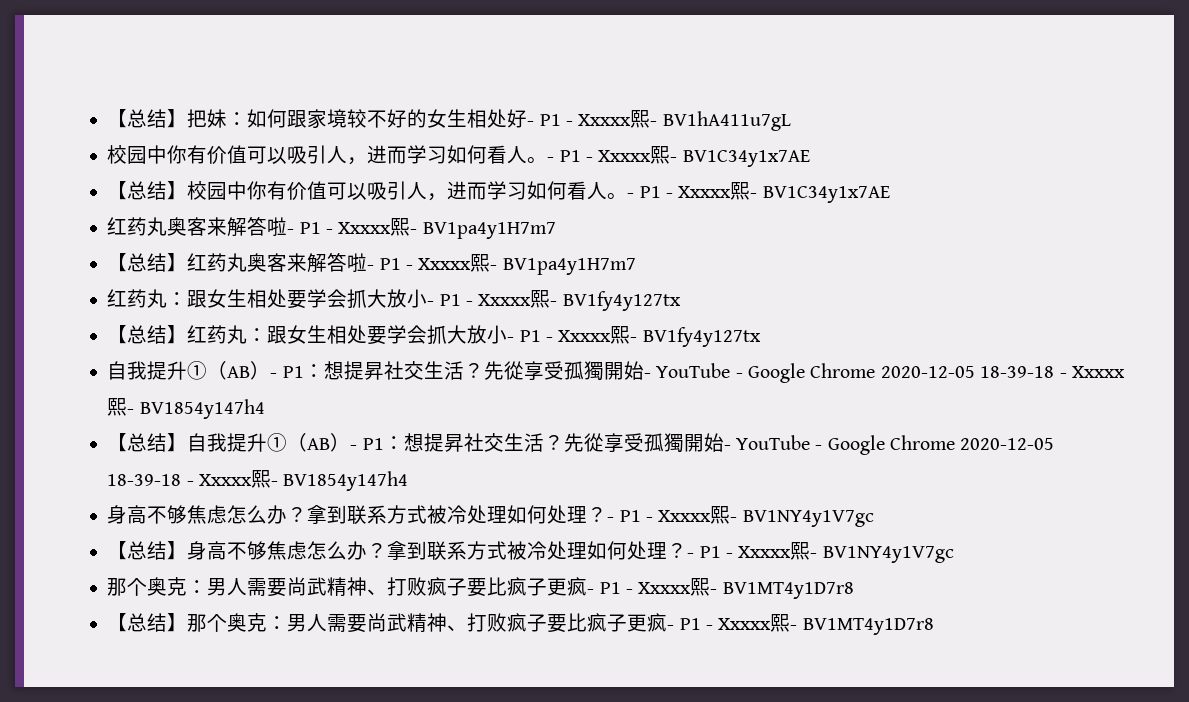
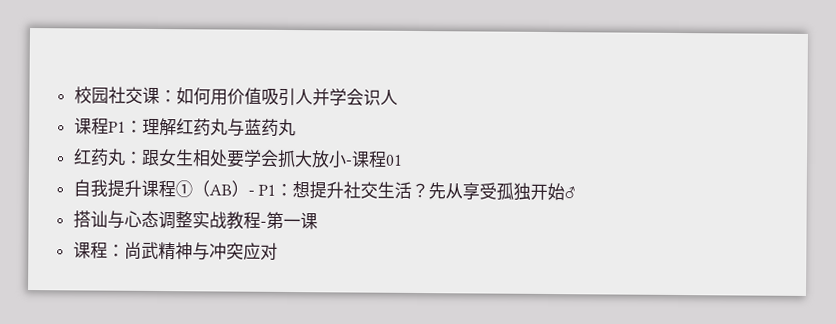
[107,109,791,131] [107,145,810,167] [107,181,890,203] [107,217,556,239] [107,253,636,275] [107,289,681,311] [107,325,761,347] [107,361,1125,383] [107,398,265,419] [107,433,1055,455] [107,470,409,491] [107,505,874,527] [107,541,954,563] [107,577,854,599] [107,613,934,635] 【总结】把妹：如何跟家境较不好的女生相处好- P1 - Xxxxx熙- BV1hA411u7gL // 校园中你有价值可以吸引人，进而学习如何看人。- P1 - Xxxxx熙- BV1C34y1x7AE // 【总结】校园中你有价值可以吸引人，进而学习如何看人。- P1 - Xxxxx熙- BV1C34y1x7AE // 红药丸奥客来解答啦- P1 - Xxxxx熙- BV1pa4y1H7m7 // 【总结】红药丸奥客来解答啦- P1 - Xxxxx熙- BV1pa4y1H7m7 // 红药丸：跟女生相处要学会抓大放小- P1 - Xxxxx熙- BV1fy4y127tx // 【总结】红药丸：跟女生相处要学会抓大放小- P1 - Xxxxx熙- BV1fy4y127tx // 自我提升①（AB）- P1：想提昇社交生活？先從享受孤獨開始- YouTube - Google Chrome 2020-12-05 18-39-18 - Xxxxx熙- BV1854y147h4 // 【总结】自我提升①（AB）- P1：想提昇社交生活？先從享受孤獨開始- YouTube - Google Chrome 2020-12-05 18-39-18 - Xxxxx熙- BV1854y147h4 // 身高不够焦虑怎么办？拿到联系方式被冷处理如何处理？- P1 - Xxxxx熙- BV1NY4y1V7gc // 【总结】身高不够焦虑怎么办？拿到联系方式被冷处理如何处理？- P1 - Xxxxx熙- BV1NY4y1V7gc // 那个奥克：男人需要尚武精神、打败疯子要比疯子更疯- P1 - Xxxxx熙- BV1MT4y1D7r8 // 【总结】那个奥克：男人需要尚武精神、打败疯子要比疯子更疯- P1 - Xxxxx熙- BV1MT4y1D7r8 -> [73,86,398,107] [73,117,296,137] [72,148,403,169] [72,179,577,201] [72,210,318,230] [72,241,278,261] 校园社交课：如何用价值吸引人并学会识人 // 课程P1：理解红药丸与蓝药丸 // 红药丸：跟女生相处要学会抓大放小-课程01 // 自我提升课程①（AB）- P1：想提升社交生活？先从享受孤独开始♂ // 搭讪与心态调整实战教程-第一课 // 课程：尚武精神与冲突应对

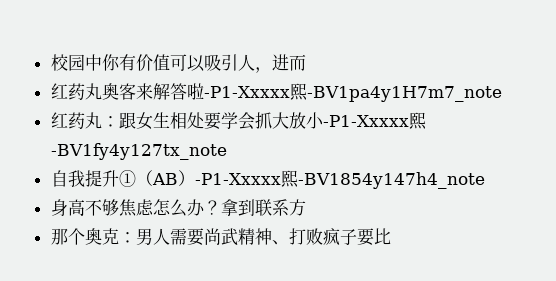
[107,86,398,107] [73,117,296,137] 社交课：如何用价值吸引人并学会识人 // 课程P1：理解红药丸与蓝药丸 -> [84,54,306,73] [50,83,502,102] 中你有价值可以吸引人，进而 // 红药丸奥客来解答啦-P1-Xxxxx熙-BV1pa4y1H7m7_note
[344,150,403,168] -课程01 -> [322,112,427,130] [50,143,227,160] -P1-Xxxxx熙-BV1fy4y127tx_note
[140,179,176,198] 课程 -> (119, 178) none
[247,181,577,201] [72,210,318,230] [72,241,278,261] - P1：想提升社交生活？先从享受孤独开始♂ // 搭讪与心态调整实战教程-第一课 // 课程：尚武精神与冲突应对 -> [194,170,485,189] [50,199,306,217] [50,228,391,246] -P1-Xxxxx熙-BV1854y147h4_note // 身高不够焦虑怎么办？拿到联系方 // 那个奥克：男人需要尚武精神、打败疯子要比

